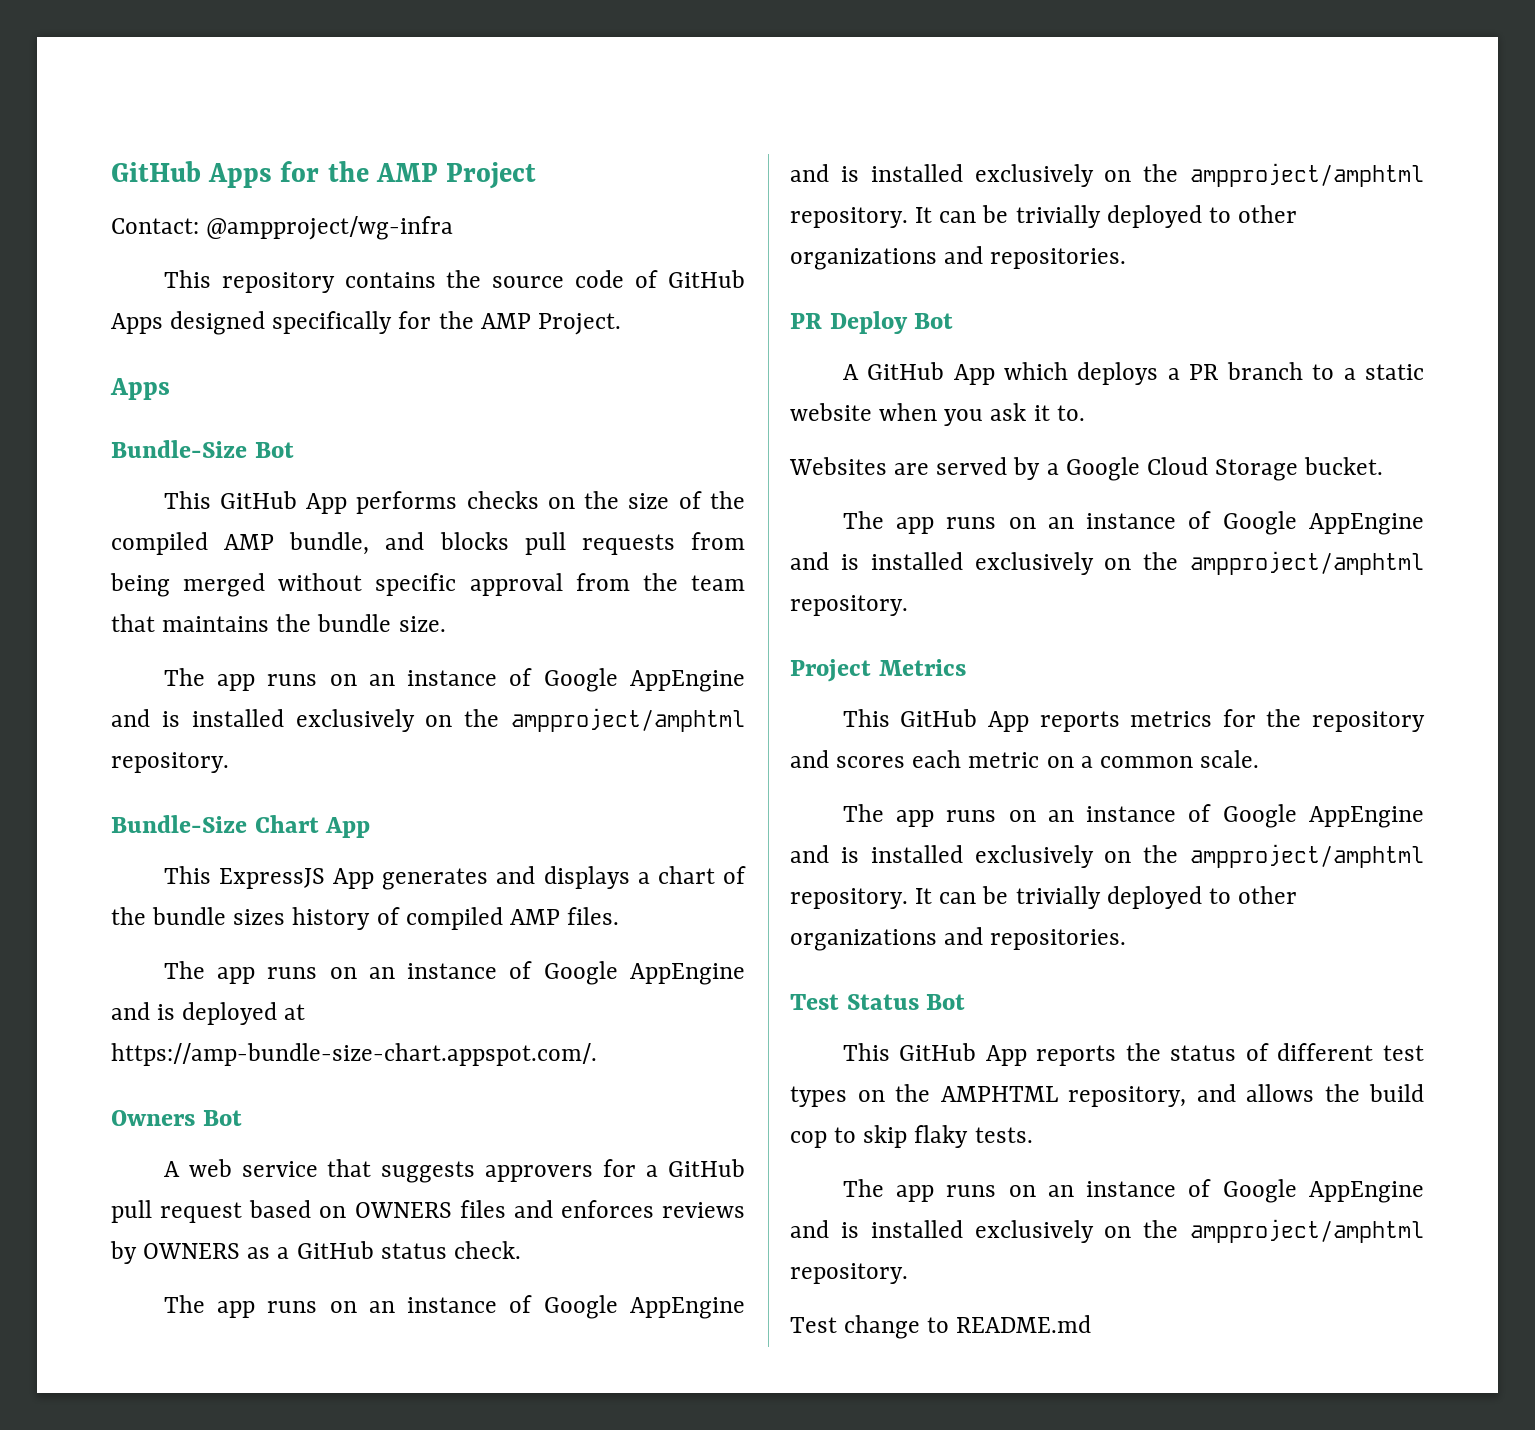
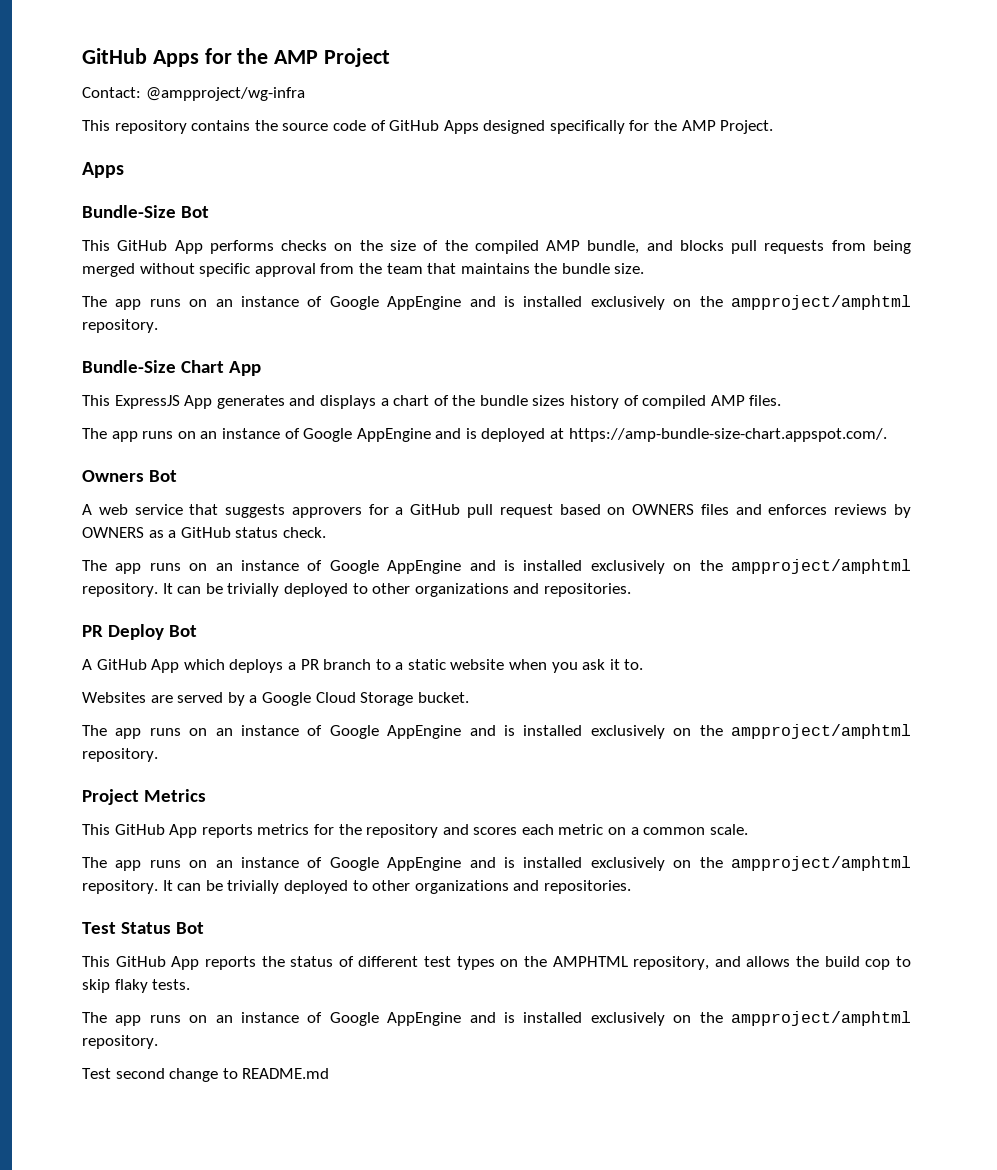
(837, 1325) none -> [115,1068,165,1079] second

